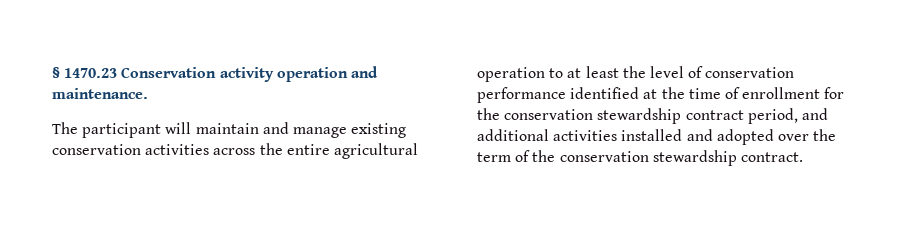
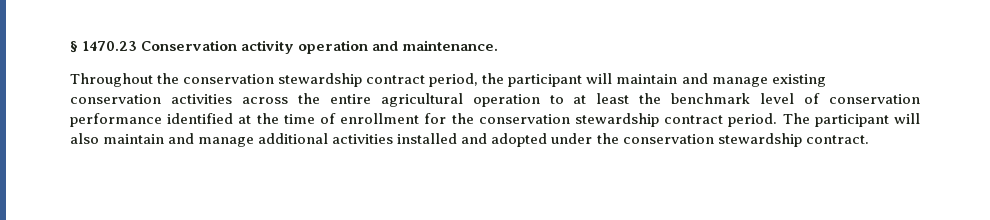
[52,122,78,134] The -> [70,73,505,87] Throughout the conservation stewardship contract period, the
(646, 72) none -> [671,93,751,104] benchmark
[747,108,828,124] period, and -> [728,113,921,127] [70,133,255,147] period. The participant will also maintain and manage
[777,129,837,141] [477,150,531,162] over the term of -> [551,133,593,144] under

